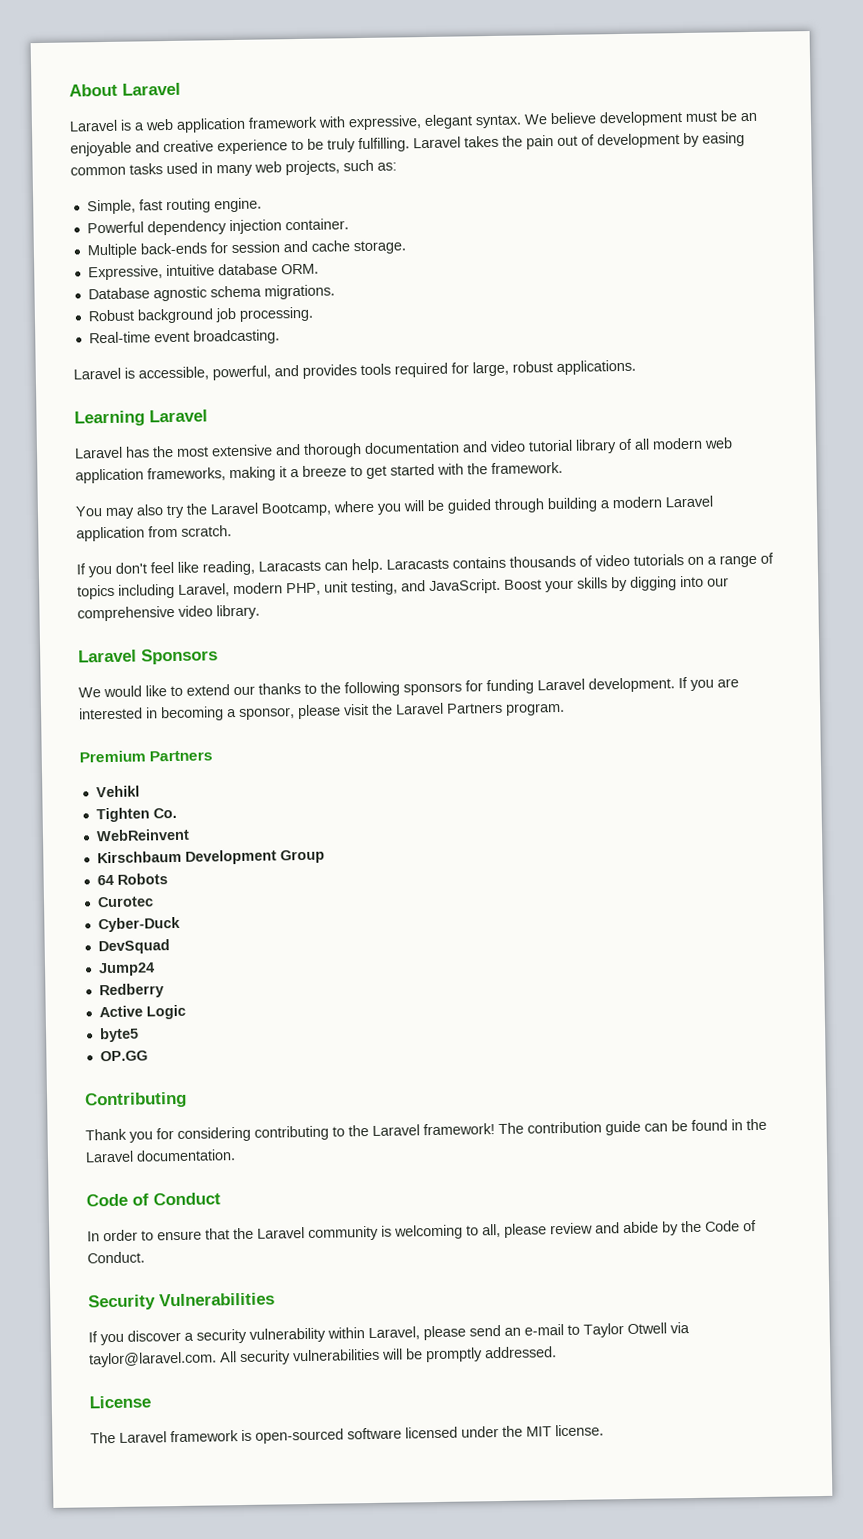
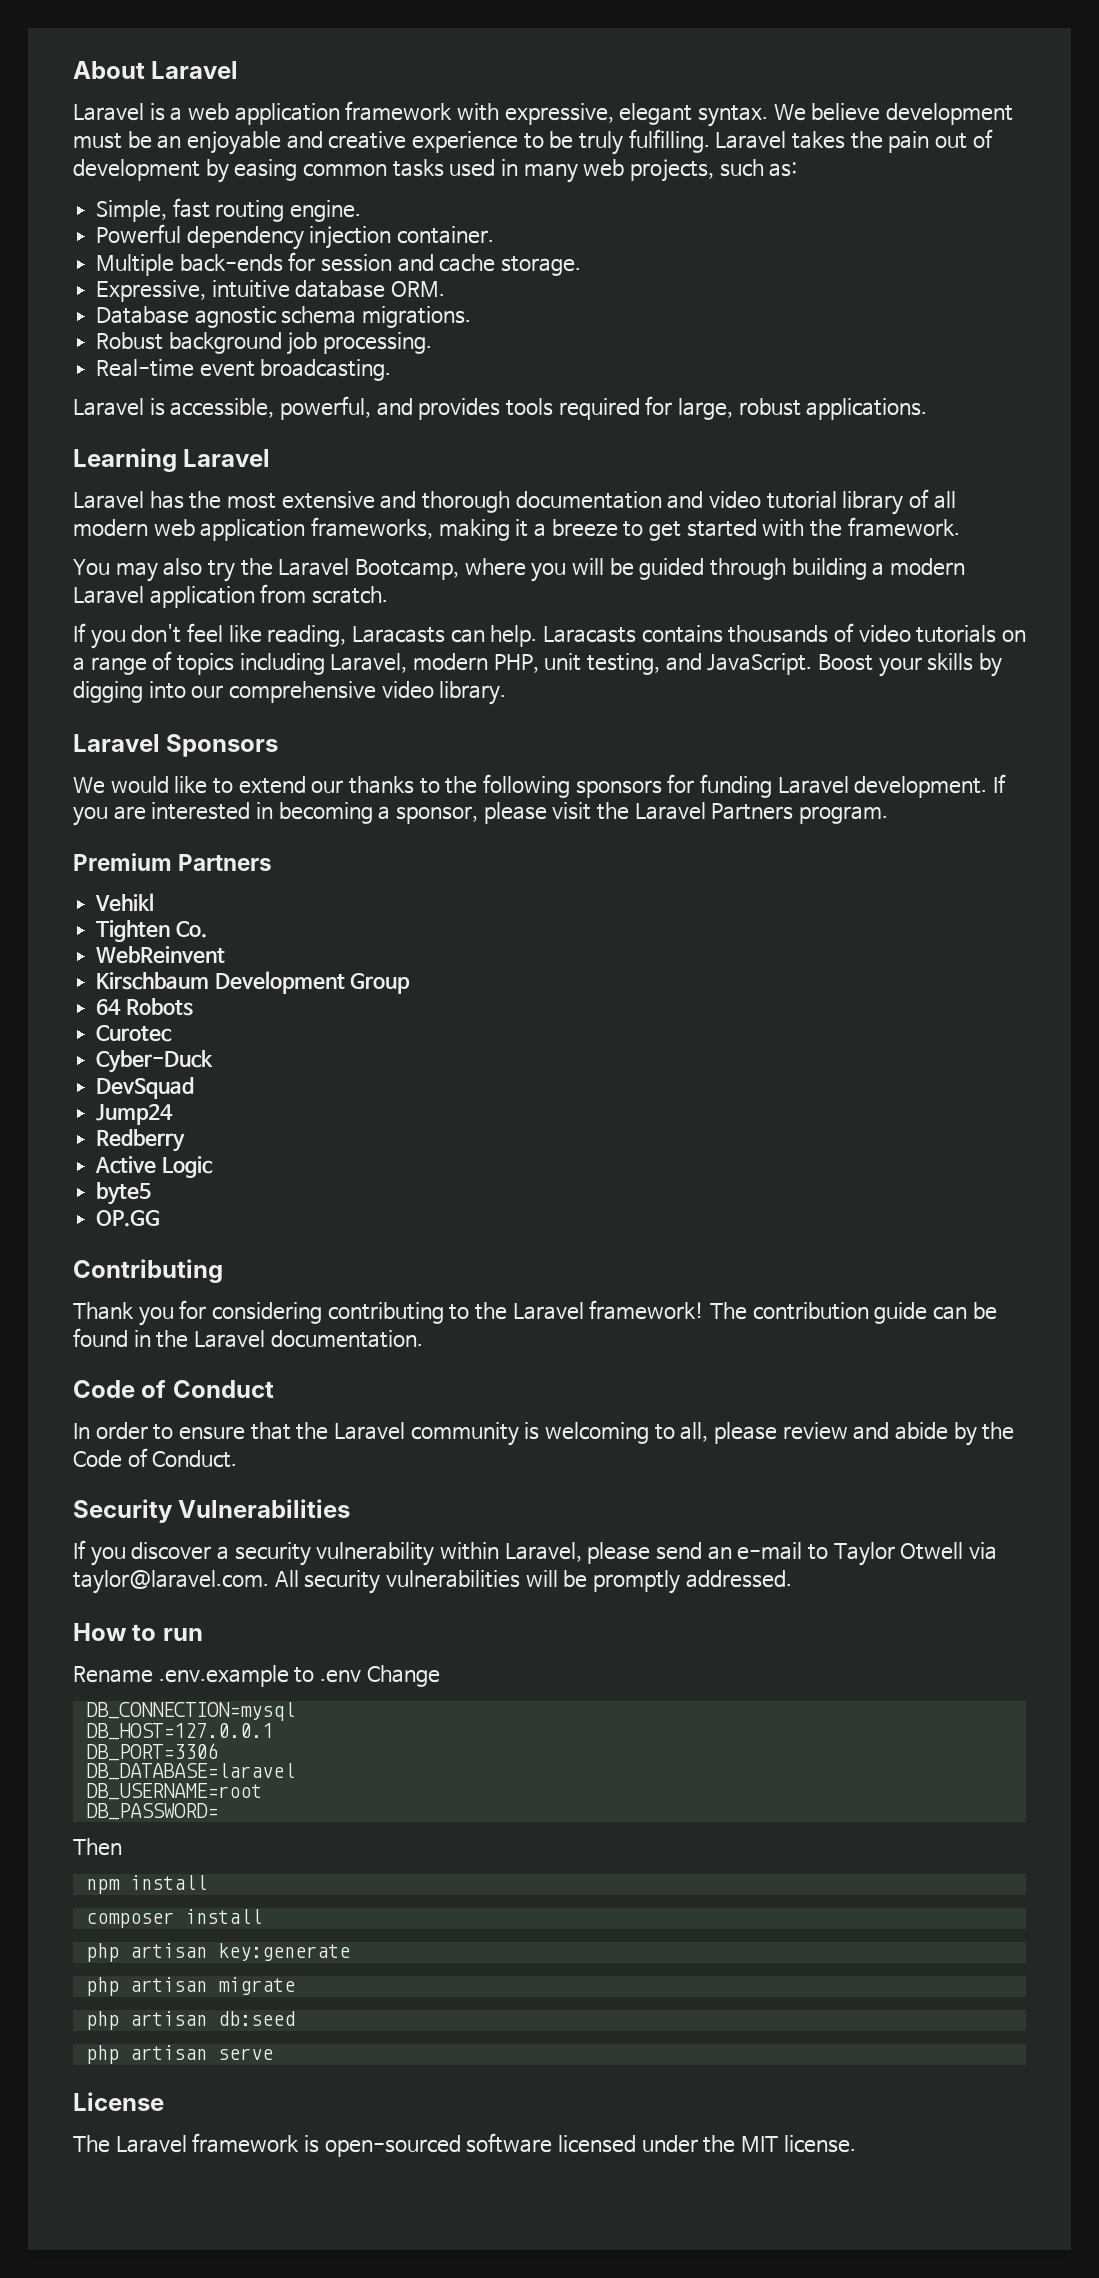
(557, 1352) none -> [73,1623,203,1641] [73,1665,440,1687] [85,1702,295,1721] [85,1723,273,1740] [85,1743,218,1761] [85,1763,295,1780] [85,1783,262,1800] [85,1803,218,1820] [73,1838,122,1856] [85,1875,207,1894] [85,1909,262,1928] [85,1943,350,1962] [85,1977,295,1996] [85,2011,295,2030] [85,2045,273,2064] // How to run // Rename .env.example to .env Change // DB_CONNECTION=mysql // DB_HOST=127.0.0.1 // DB_PORT=3306 // DB_DATABASE=laravel // DB_USERNAME=root // DB_PASSWORD= // Then // npm install // composer install // php artisan key:generate // php artisan migrate // php artisan db:seed // php artisan serve

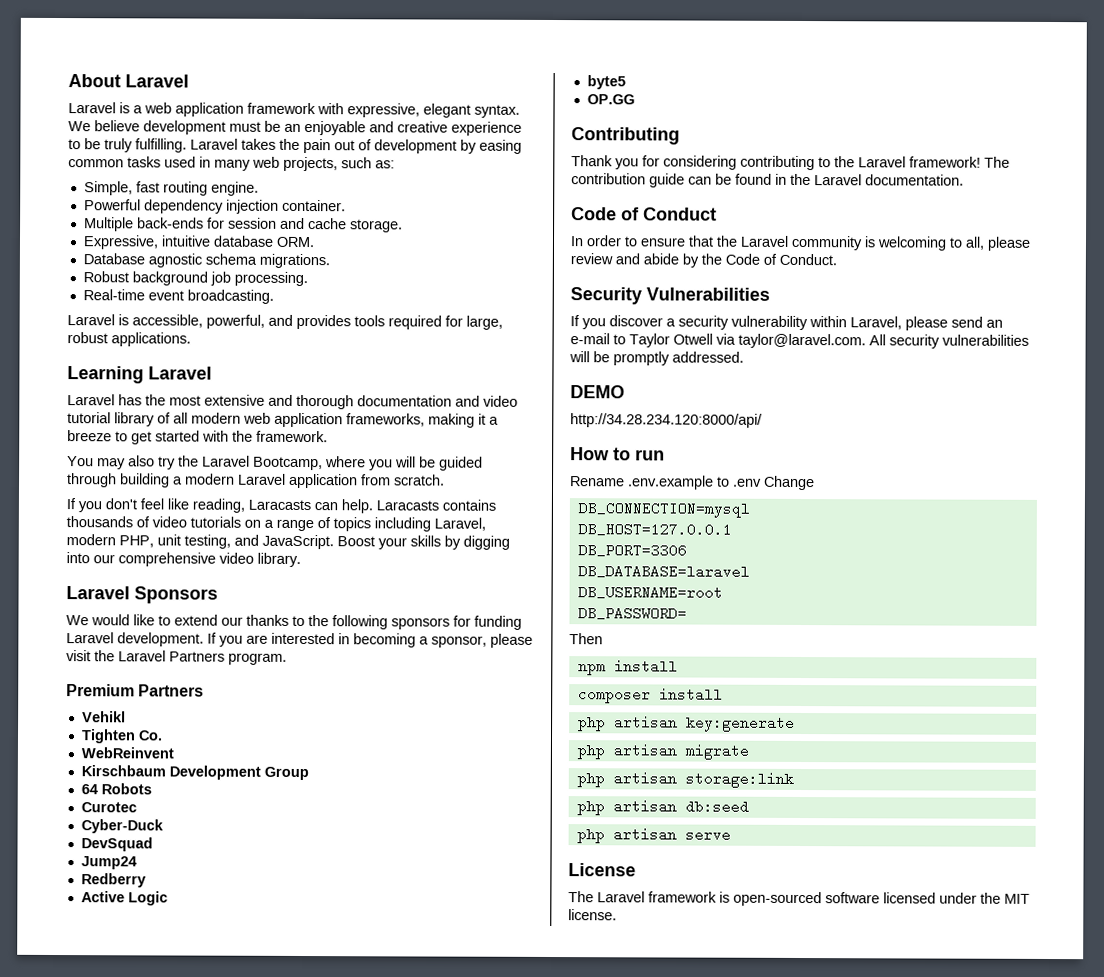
(792, 1579) none -> [570,385,625,399] [570,413,763,428] // DEMO // http://34.28.234.120:8000/api/
(295, 1986) none -> [576,771,794,788] // php artisan storage:link

